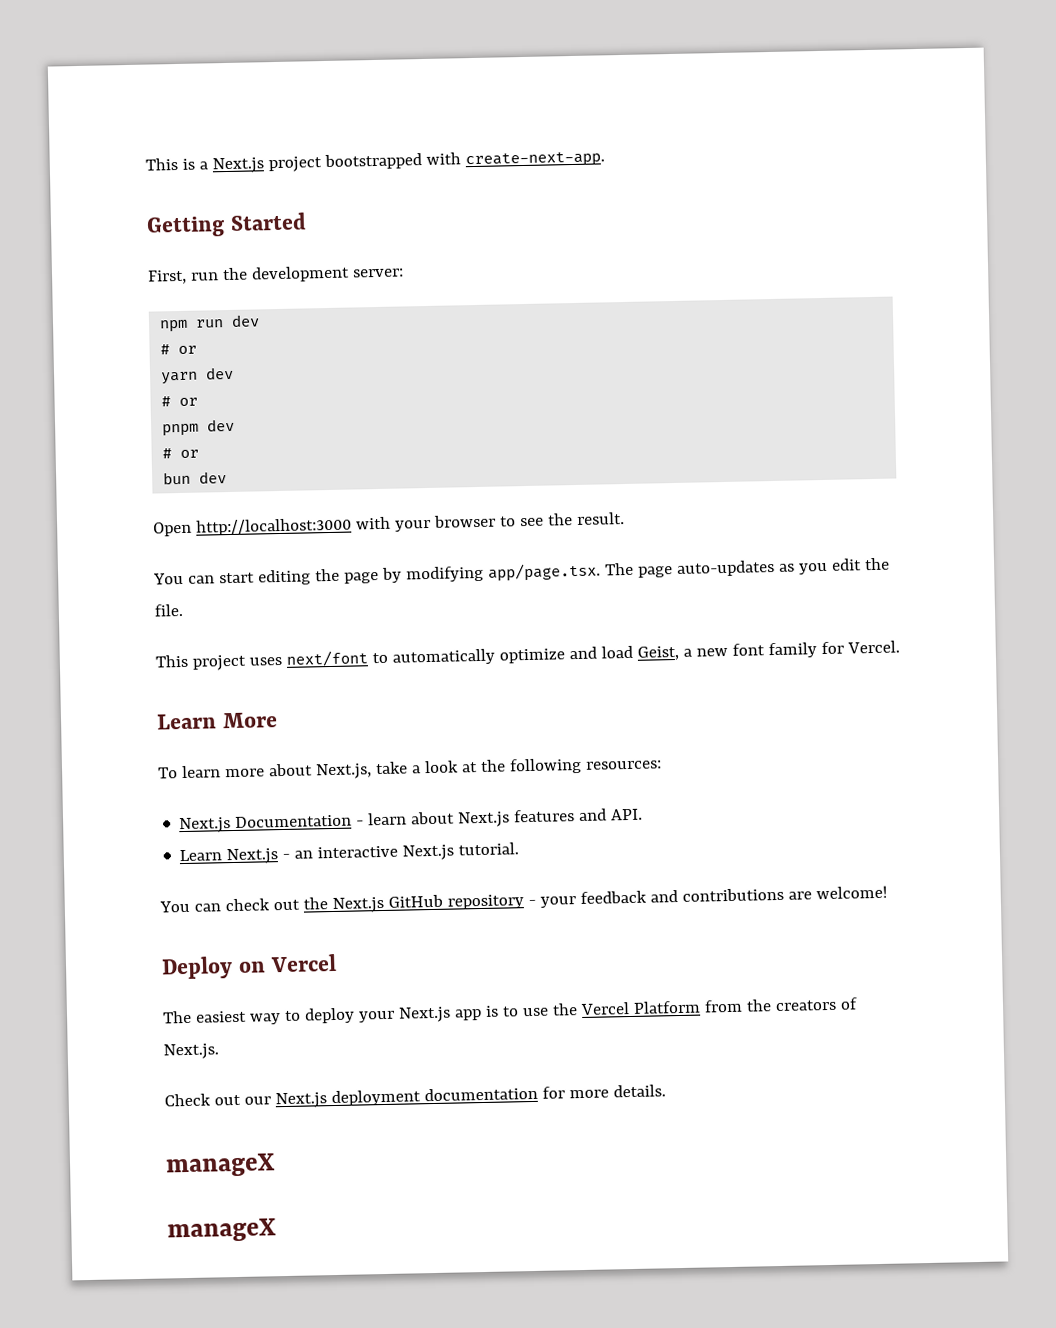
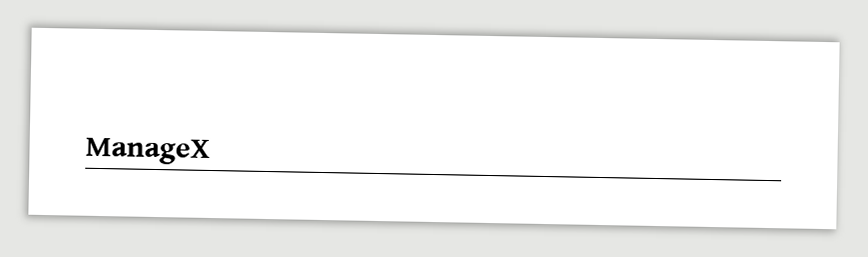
[145,151,605,174] [146,212,307,238] [147,265,404,285] [159,314,261,333] [160,344,198,355] [161,366,235,385] [161,396,199,407] [162,418,236,437] [162,448,200,459] [163,471,228,485] [153,512,625,537] [153,557,890,586] [154,603,183,617] [155,640,900,671] [156,712,278,730] [158,757,662,780] [179,808,644,834] [179,842,520,865] [159,885,888,914] [161,953,337,980] [162,997,858,1025] [163,1043,219,1060] [164,1084,666,1109] [165,1153,276,1178] [167,1218,277,1243] This is a Next.js project bootstrapped with create-next-app. // Getting Started // First, run the development server: // npm run dev // # or // yarn dev // # or // pnpm dev // # or // bun dev // Open http://localhost:3000 with your browser to see the result. // You can start editing the page by modifying app/page.tsx. The page auto-updates as you edit the file. // This project uses next/font to automatically optimize and load Geist, a new font family for Vercel. // Learn More // To learn more about Next.js, take a look at the following resources: // Next.js Documentation - learn about Next.js features and API. // Learn Next.js - an interactive Next.js tutorial. // You can check out the Next.js GitHub repository - your feedback and contributions are welcome! // Deploy on Vercel // The easiest way to deploy your Next.js app is to use the Vercel Platform from the creators of Next.js. // Check out our Next.js deployment documentation for more details. // manageX // manageX -> [85,137,210,165] ManageX

